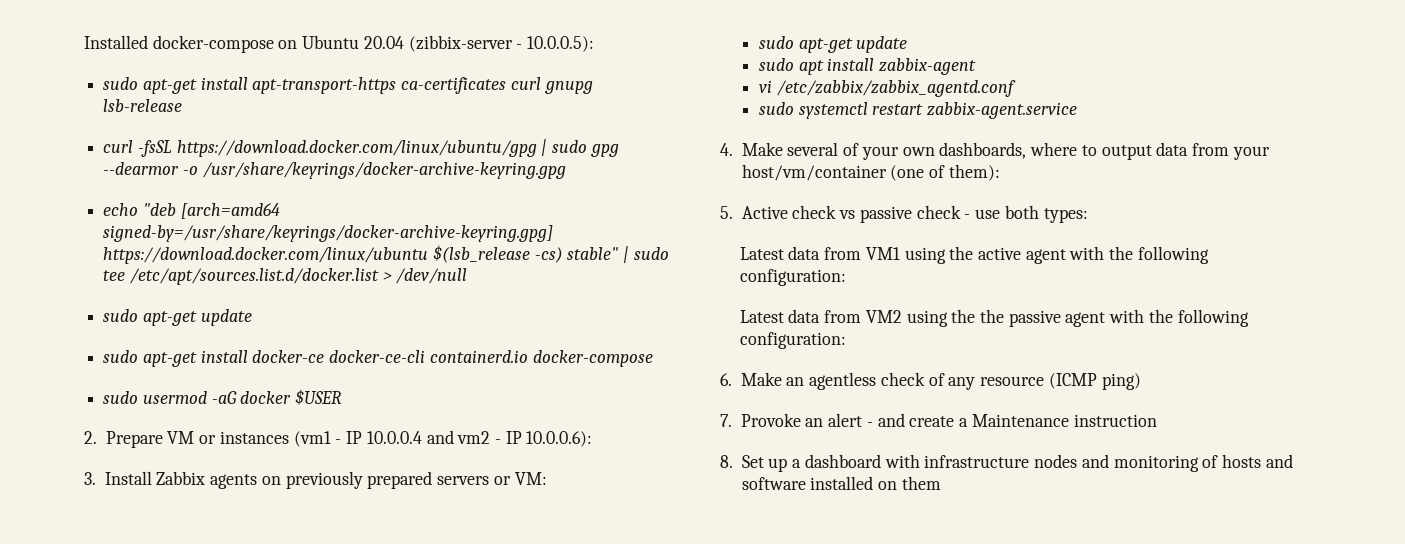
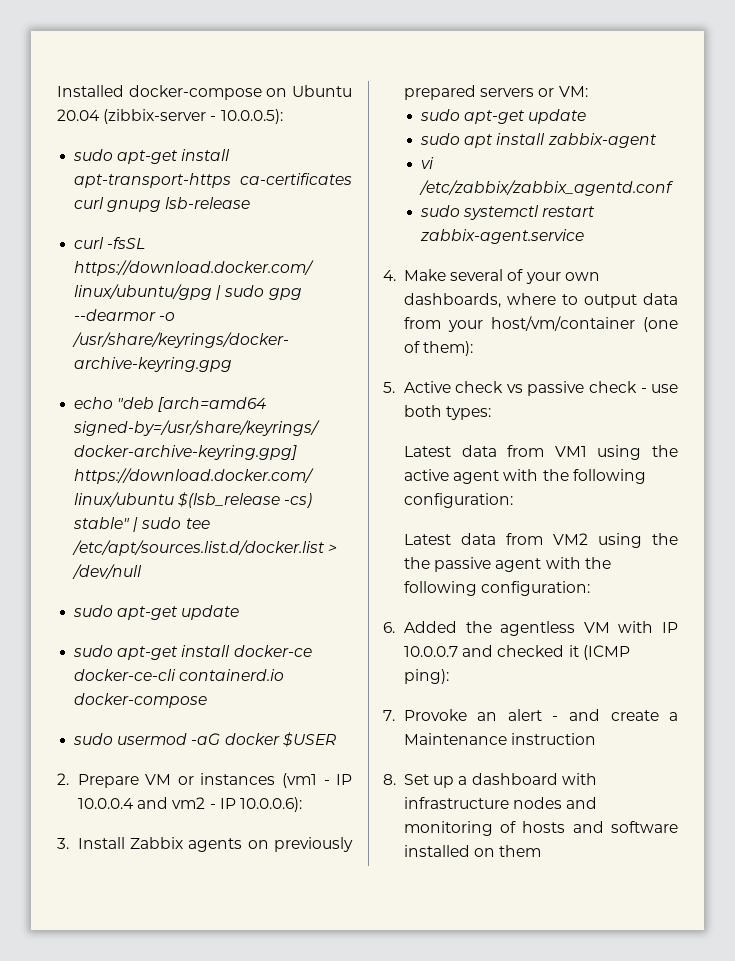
[740,372,1141,390] Make an agentless check of any resource (ICMP ping) -> [403,621,678,636] [403,645,630,660] [403,669,449,684] Added the agentless VM with IP 10.0.0.7 and checked it (ICMP ping):

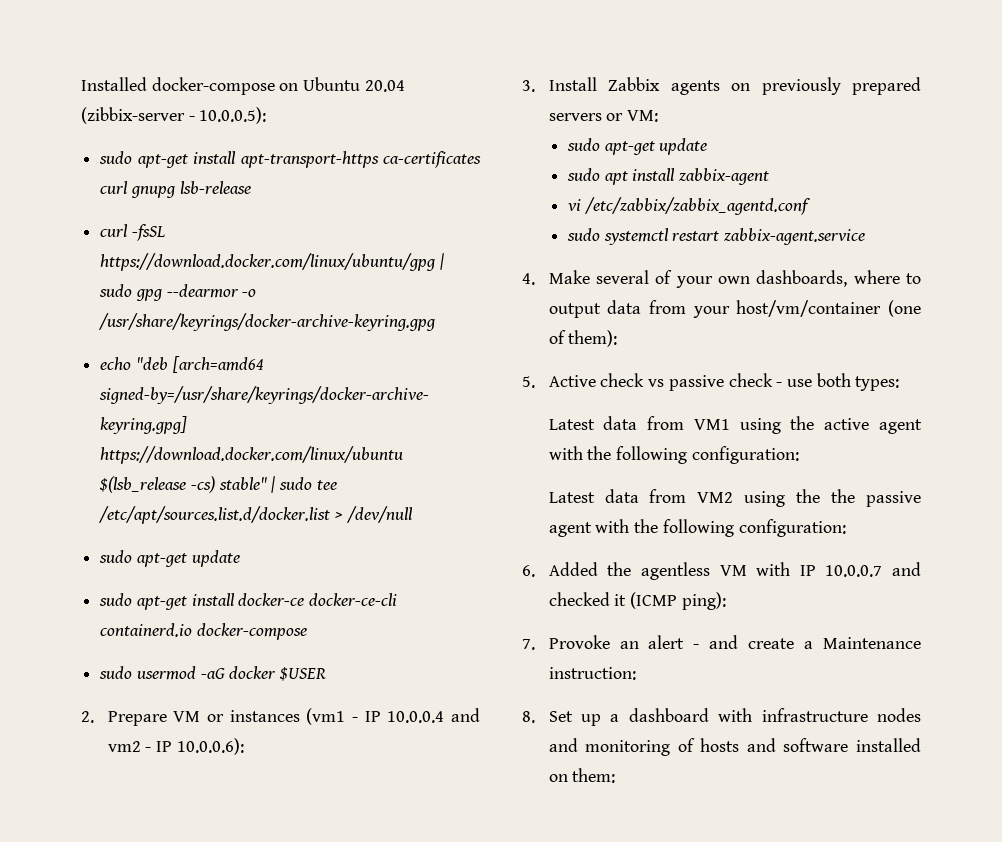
[511,733,597,745] instruction -> [548,667,636,680] instruction:
[499,845,542,857] them -> [572,768,616,783] them:

